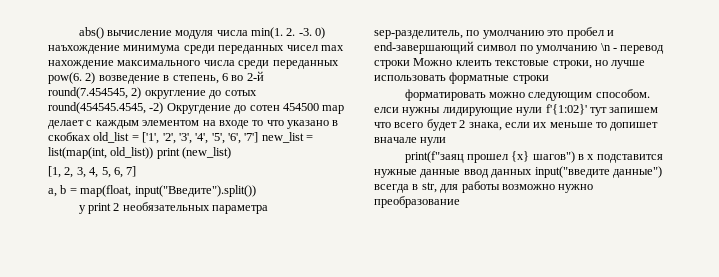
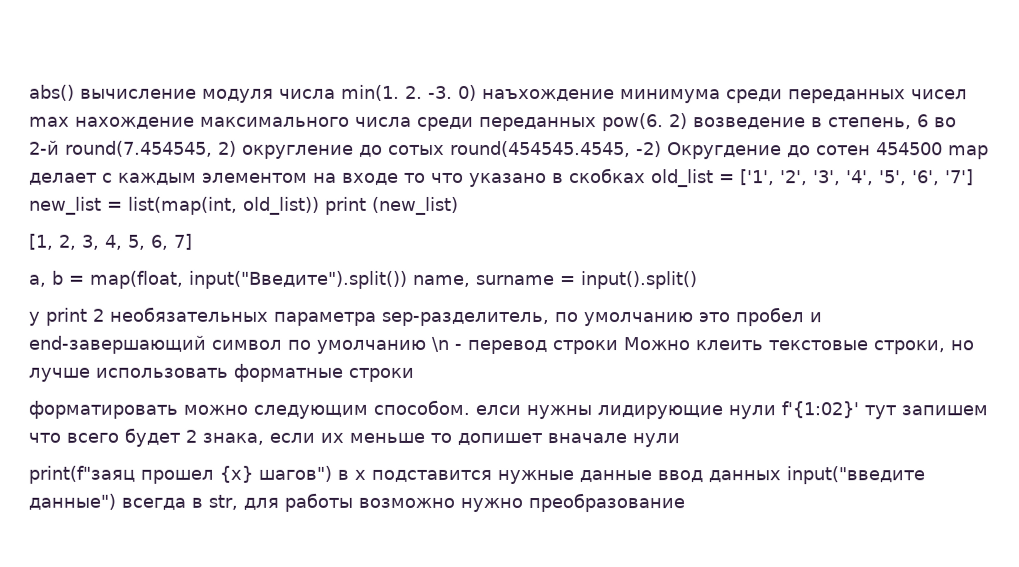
(256, 191) none -> [412,271,698,290] name, surname = input().split()

